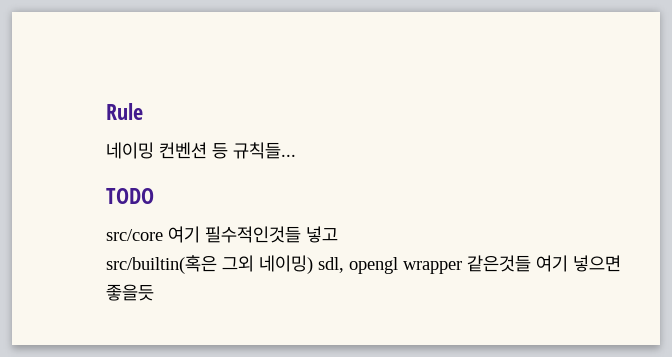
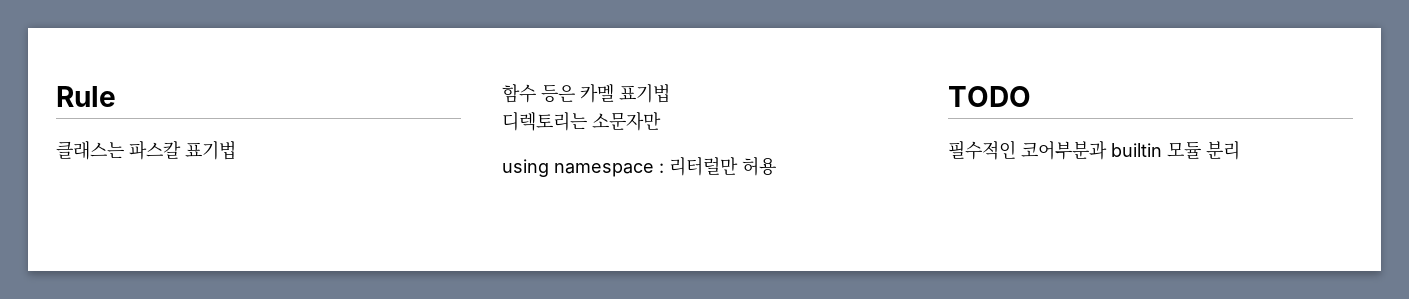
[106,142,296,159] [106,188,154,204] [106,226,338,243] [106,255,621,274] [106,284,154,301] 네이밍 컨벤션 등 규칙들... // TODO // src/core 여기 필수적인것들 넣고 // src/builtin(혹은 그외 네이밍) sdl, opengl wrapper 같은것들 여기 넣으면 좋을듯 -> [56,140,236,160] [502,84,670,103] [502,111,661,131] [502,156,776,177] [948,86,1031,107] [948,140,1240,160] 클래스는 파스칼 표기법 // 함수 등은 카멜 표기법 // 디렉토리는 소문자만 // using namespace : 리터럴만 허용 // TODO // 필수적인 코어부분과 builtin 모듈 분리

